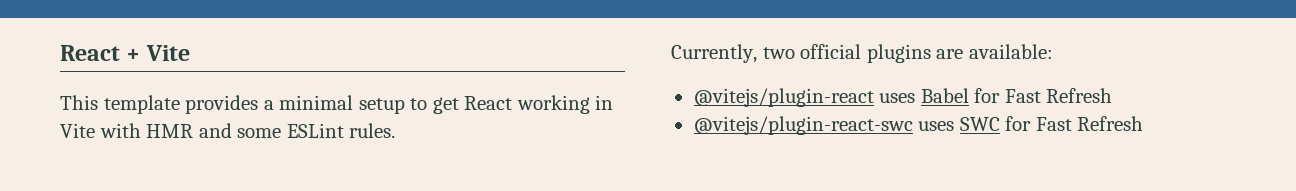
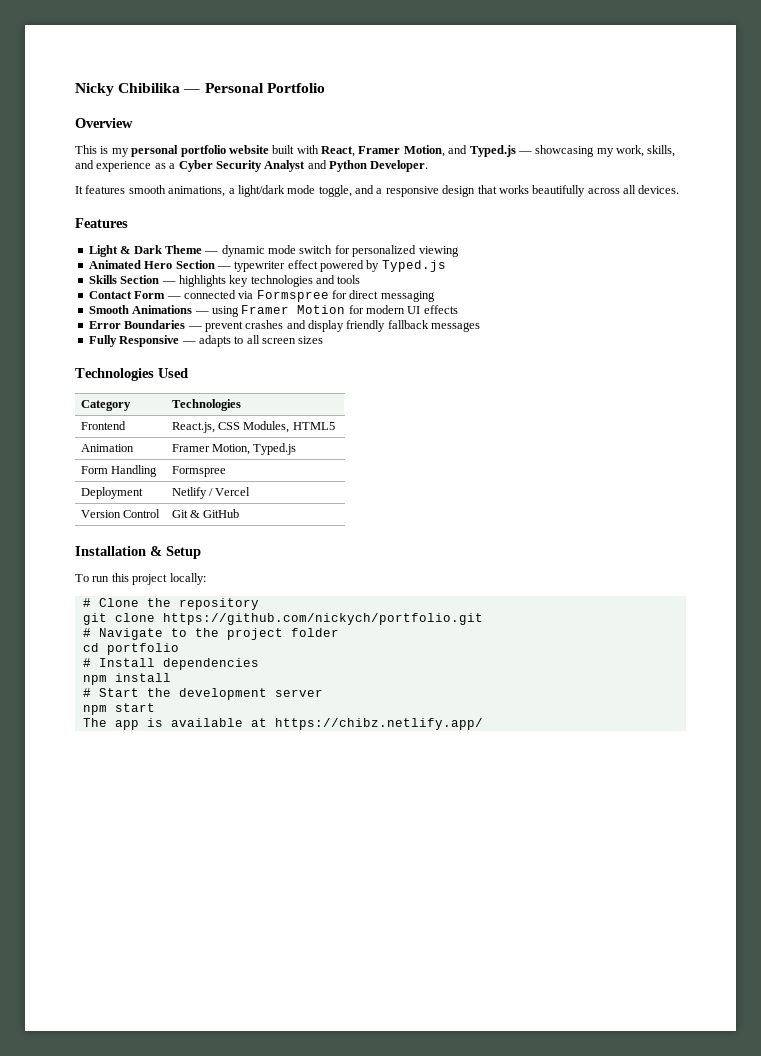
[60,45,190,61] [60,95,614,114] [60,123,396,138] [671,44,1053,63] [693,88,1113,107] [693,116,1144,135] React + Vite // This template provides a minimal setup to get React working in Vite with HMR and some ESLint rules. // Currently, two official plugins are available: // @vitejs/plugin-react uses Babel for Fast Refresh // @vitejs/plugin-react-swc uses SWC for Fast Refresh -> [75,83,325,96] [75,118,133,128] [75,145,676,157] [75,160,429,172] [75,185,680,197] [75,218,128,228] [88,245,459,257] [88,260,446,272] [88,275,361,287] [88,290,435,302] [88,305,458,317] [88,320,481,332] [88,335,324,347] [75,368,188,381] [80,400,131,411] [171,399,241,411] [80,421,126,430] [171,421,335,433] [80,444,134,452] [171,443,297,455] [80,465,157,477] [171,466,226,477] [80,487,143,499] [171,487,251,499] [80,509,160,518] [171,509,240,518] [75,546,201,559] [75,573,206,585] [82,598,259,610] [82,613,483,625] [82,628,339,640] [82,643,179,655] [82,658,259,670] [82,673,171,685] [82,688,323,700] [82,703,155,715] [82,718,483,730] Nicky Chibilika — Personal Portfolio // Overview // This is my personal portfolio website built with React, Framer Motion, and Typed.js — showcasing my work, skills, and experience as a Cyber Security Analyst and Python Developer. // It features smooth animations, a light/dark mode toggle, and a responsive design that works beautifully across all devices. // Features // Light & Dark Theme — dynamic mode switch for personalized viewing // Animated Hero Section — typewriter effect powered by Typed.js // Skills Section — highlights key technologies and tools // Contact Form — connected via Formspree for direct messaging // Smooth Animations — using Framer Motion for modern UI effects // Error Boundaries — prevent crashes and display friendly fallback messages // Fully Responsive — adapts to all screen sizes // Technologies Used // Category | Technologies // Frontend | React.js, CSS Modules, HTML5 // Animation | Framer Motion, Typed.js // Form Handling | Formspree // Deployment | Netlify / Vercel // Version Control | Git & GitHub // Installation & Setup // To run this project locally: // # Clone the repository // git clone https://github.com/nickych/portfolio.git // # Navigate to the project folder // cd portfolio // # Install dependencies // npm install // # Start the development server // npm start // The app is available at https://chibz.netlify.app/

